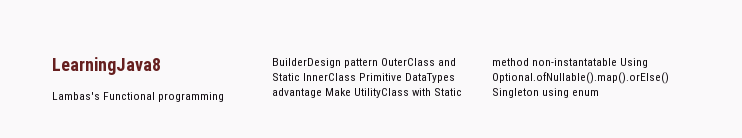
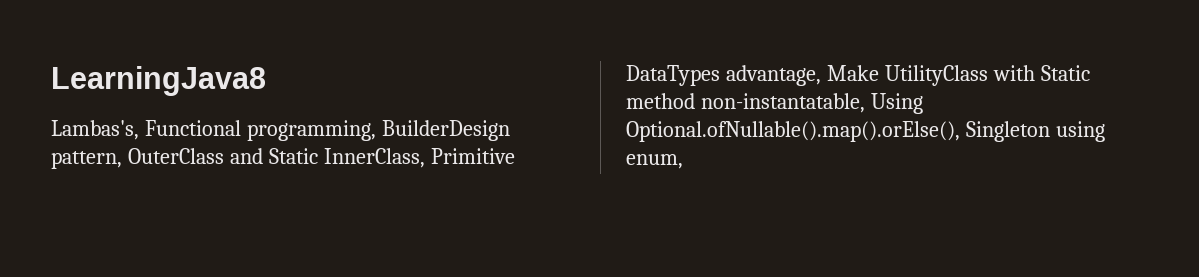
[52,92,225,102] [272,58,379,68] Lambas's Functional programming BuilderDesign pattern -> [51,120,510,141] [51,151,122,169] Lambas's, Functional programming, BuilderDesign pattern,
[303,73,357,81] InnerClass -> [323,148,425,168] InnerClass,
[272,88,322,98] advantage -> [725,65,821,86] advantage,
[532,58,649,68] [492,72,669,84] non-instantatable Using Optional.ofNullable().map().orElse() -> [700,93,923,114] [626,121,960,142] non-instantatable, Using Optional.ofNullable().map().orElse(),
[572,90,600,96] enum -> [626,154,683,169] enum,

